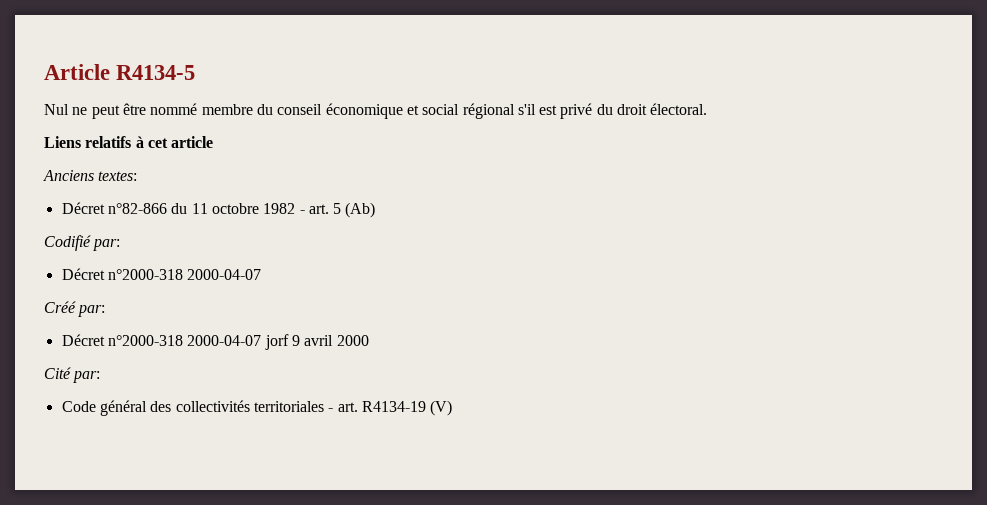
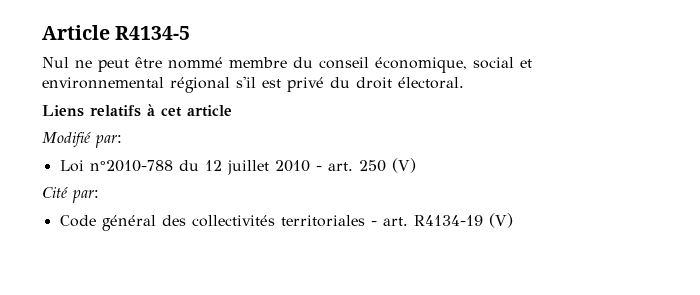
[325,103,460,119] économique et social -> [375,57,532,73] [42,77,164,89] économique, social et environnemental
[43,170,138,181] [61,202,376,218] [44,235,121,251] [61,268,262,280] [44,301,106,317] [61,334,369,350] Anciens textes: // Décret n°82-866 du 11 octobre 1982 - art. 5 (Ab) // Codifié par: // Décret n°2000-318 2000-04-07 // Créé par: // Décret n°2000-318 2000-04-07 jorf 9 avril 2000 -> [42,132,122,148] [59,158,416,175] Modifié par: // Loi n°2010-788 du 12 juillet 2010 - art. 250 (V)

